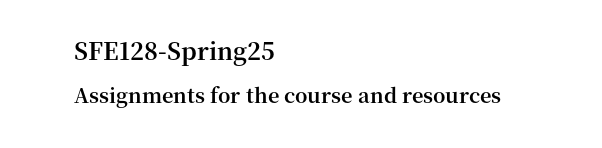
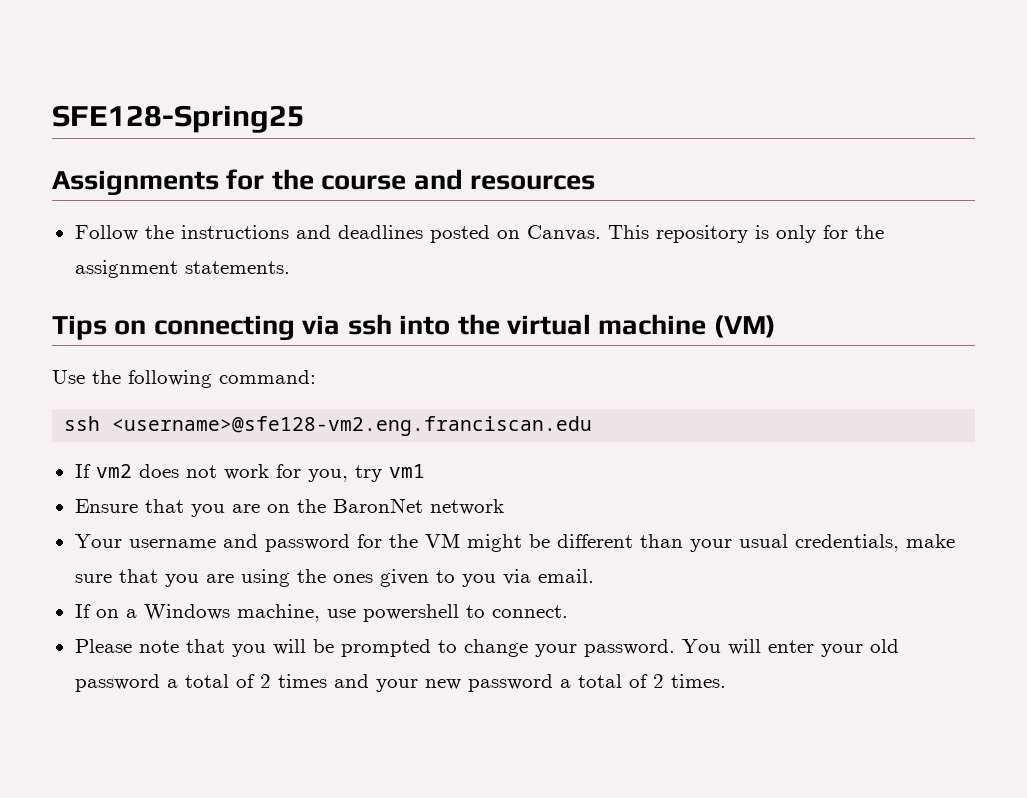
(501, 97) none -> [74,225,884,243] [74,260,290,278] [52,314,776,341] [52,370,316,388] [64,416,593,436] [74,464,425,482] [74,498,504,517] [74,533,955,552] [74,569,594,587] [74,604,568,622] [74,639,899,657] [74,674,726,692] // Follow the instructions and deadlines posted on Canvas. This repository is only for the assignment statements. // Tips on connecting via ssh into the virtual machine (VM) // Use the following command: // ssh <username>@sfe128-vm2.eng.franciscan.edu // If vm2 does not work for you, try vm1 // Ensure that you are on the BaronNet network // Your username and password for the VM might be different than your usual credentials, make sure that you are using the ones given to you via email. // If on a Windows machine, use powershell to connect. // Please note that you will be prompted to change your password. You will enter your old password a total of 2 times and your new password a total of 2 times.

